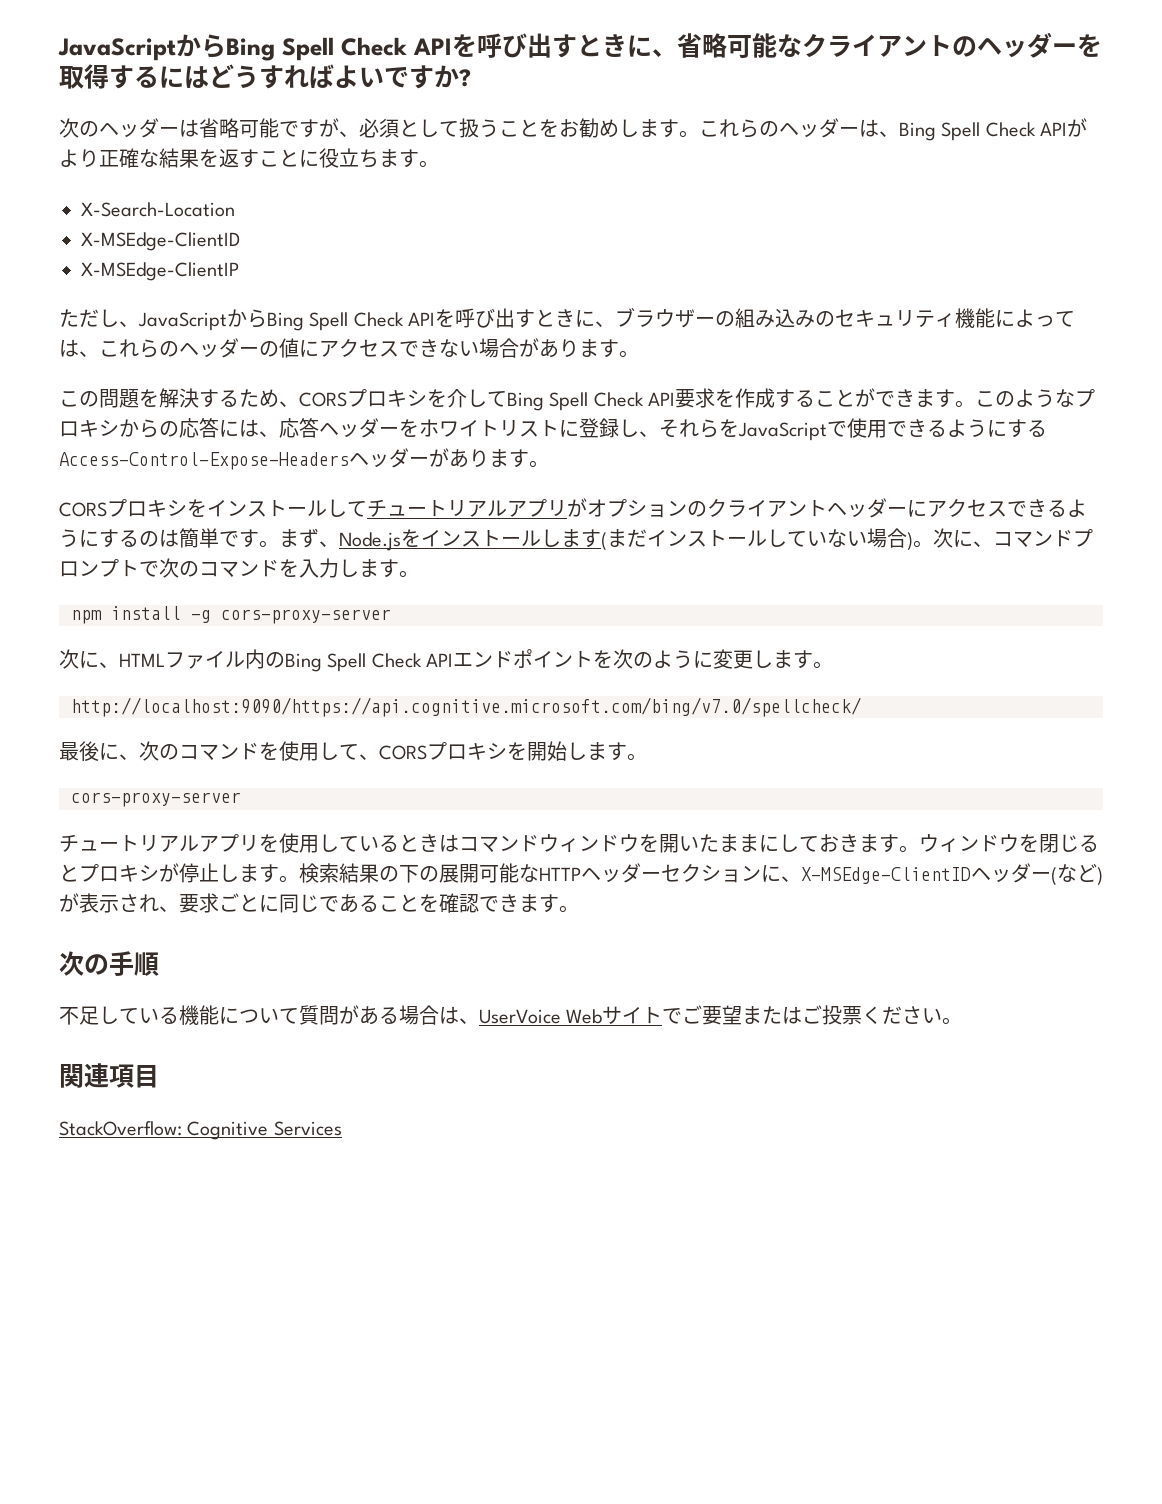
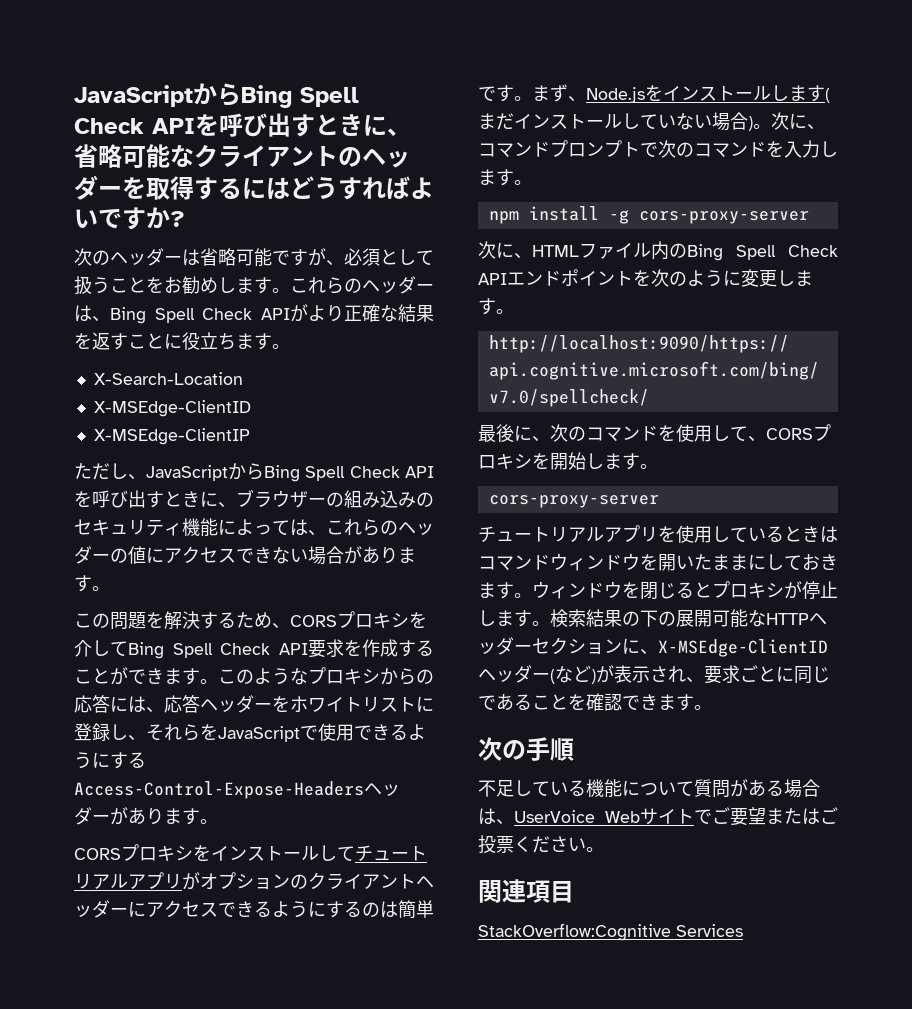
[59,1121,269,1140] StackOverflow: Cognitive -> [478,923,671,941] StackOverflow:Cognitive

